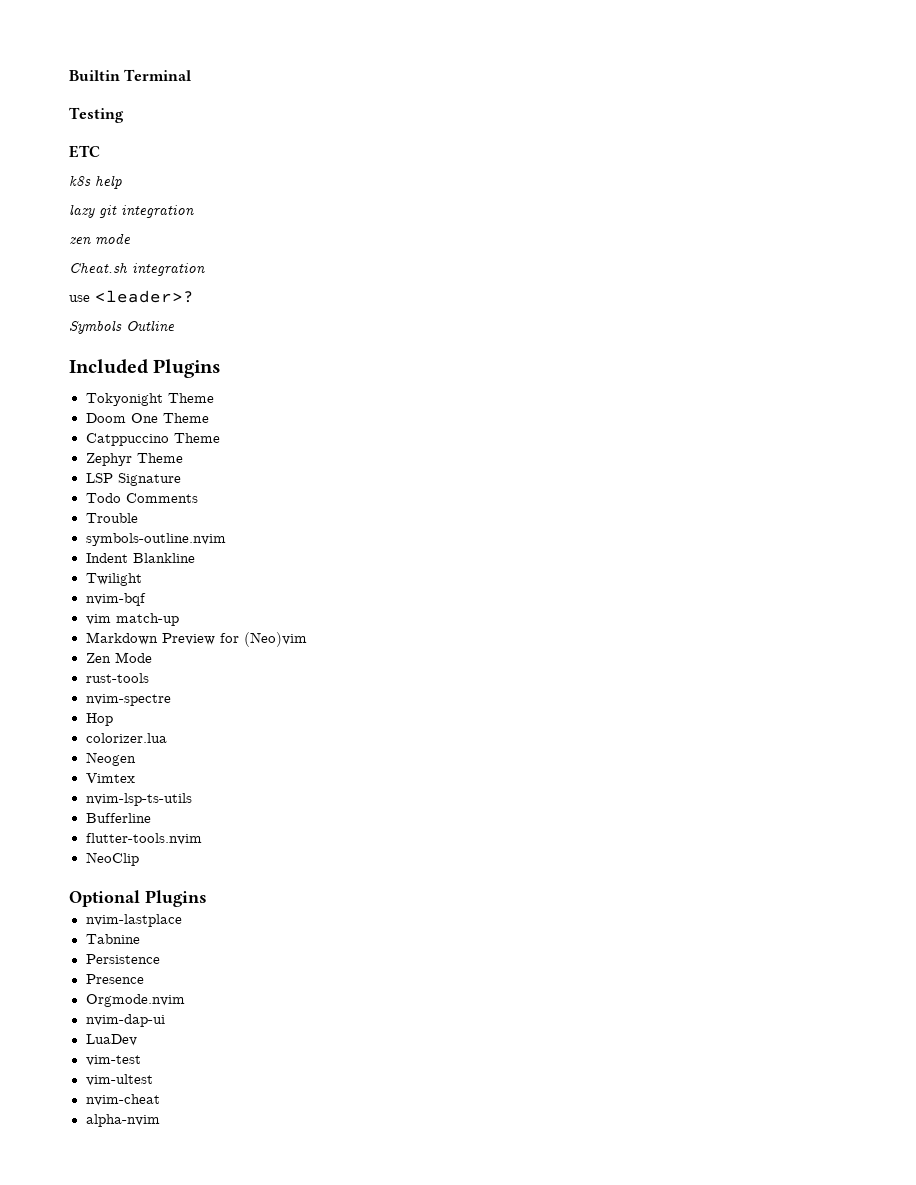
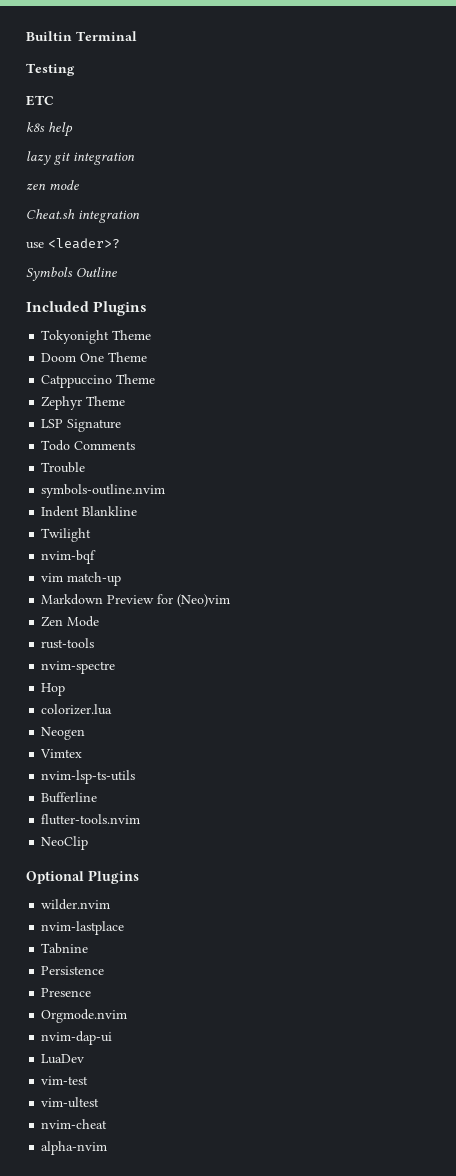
(207, 898) none -> [41,899,111,910] // wilder.nvim

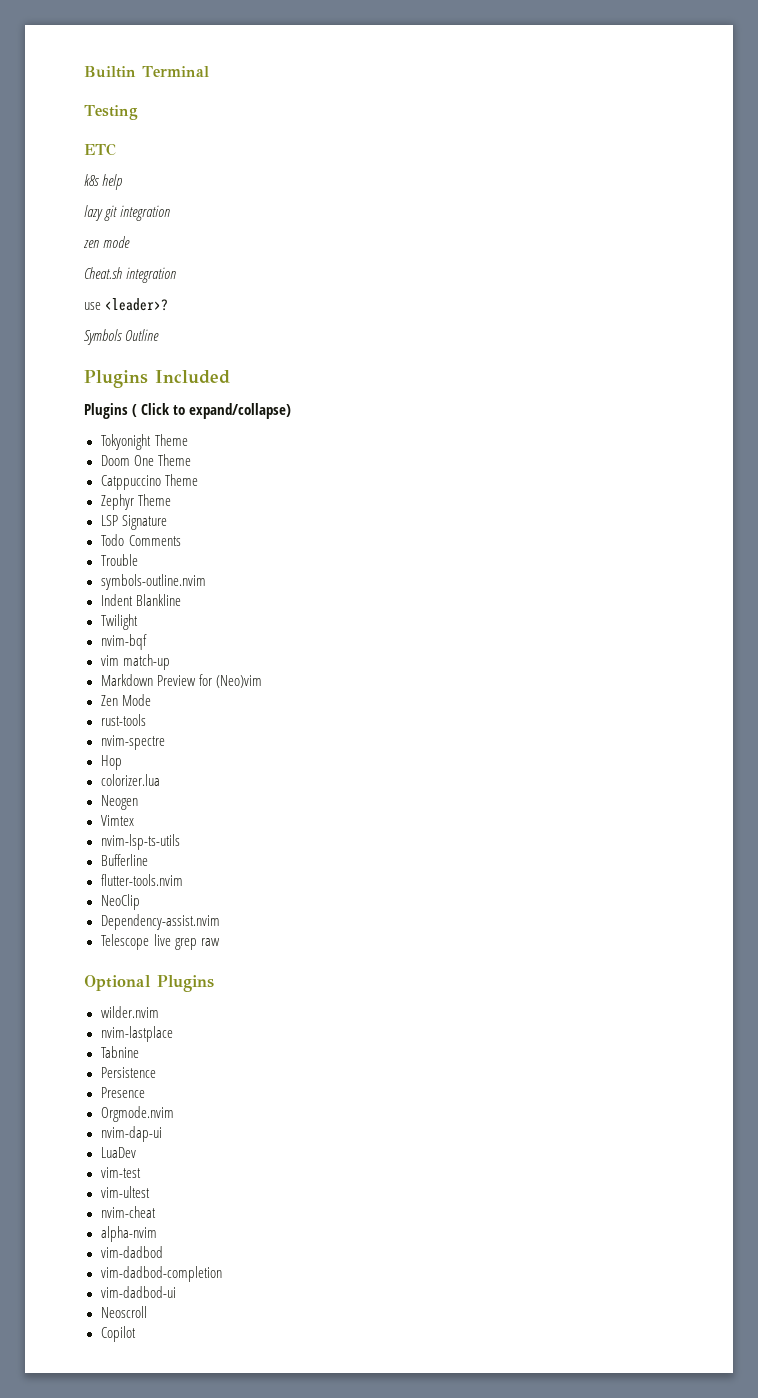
(117, 272) none -> [84,370,148,388] Plugins
[93,301,148,316] Plugins -> [84,403,292,419] // Plugins ( Click to expand/collapse)
(89, 843) none -> [100,914,220,930] [100,934,220,950] // Dependency-assist.nvim // Telescope live grep raw
(108, 1148) none -> [100,1246,163,1258] [100,1266,222,1282] [100,1286,176,1298] [100,1306,147,1318] [100,1326,136,1342] // vim-dadbod // vim-dadbod-completion // vim-dadbod-ui // Neoscroll // Copilot

